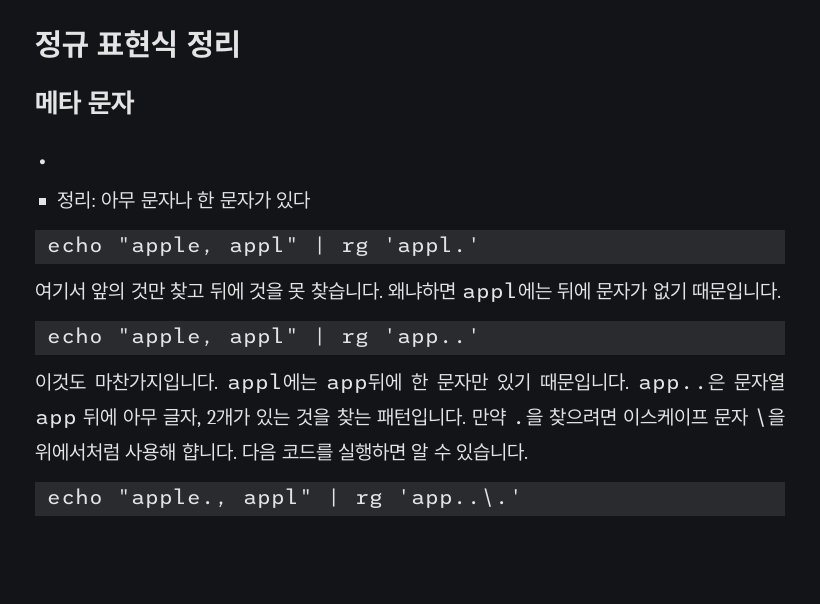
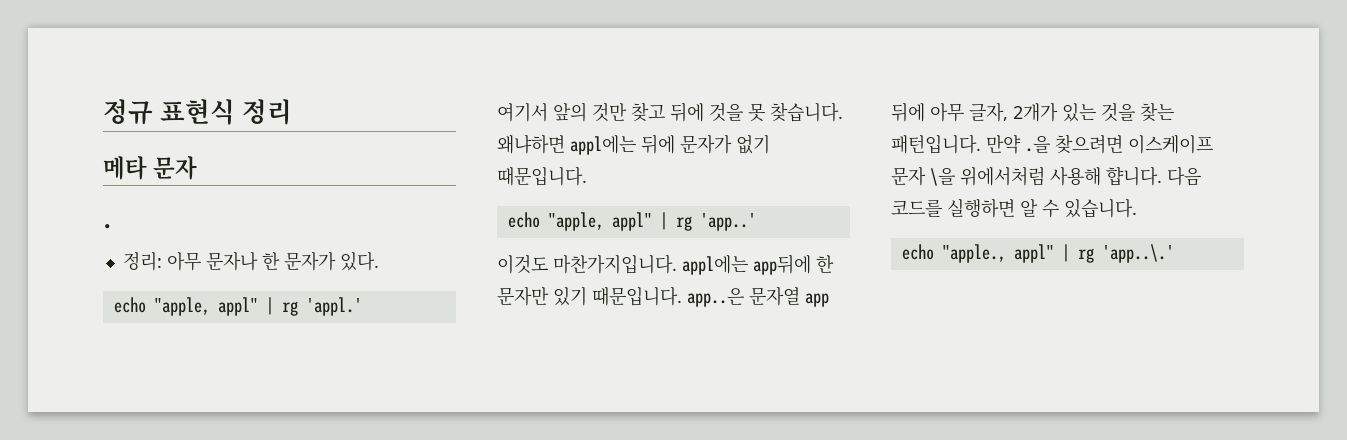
[276,191,311,209] 있다 -> [339,251,379,271] 있다.

